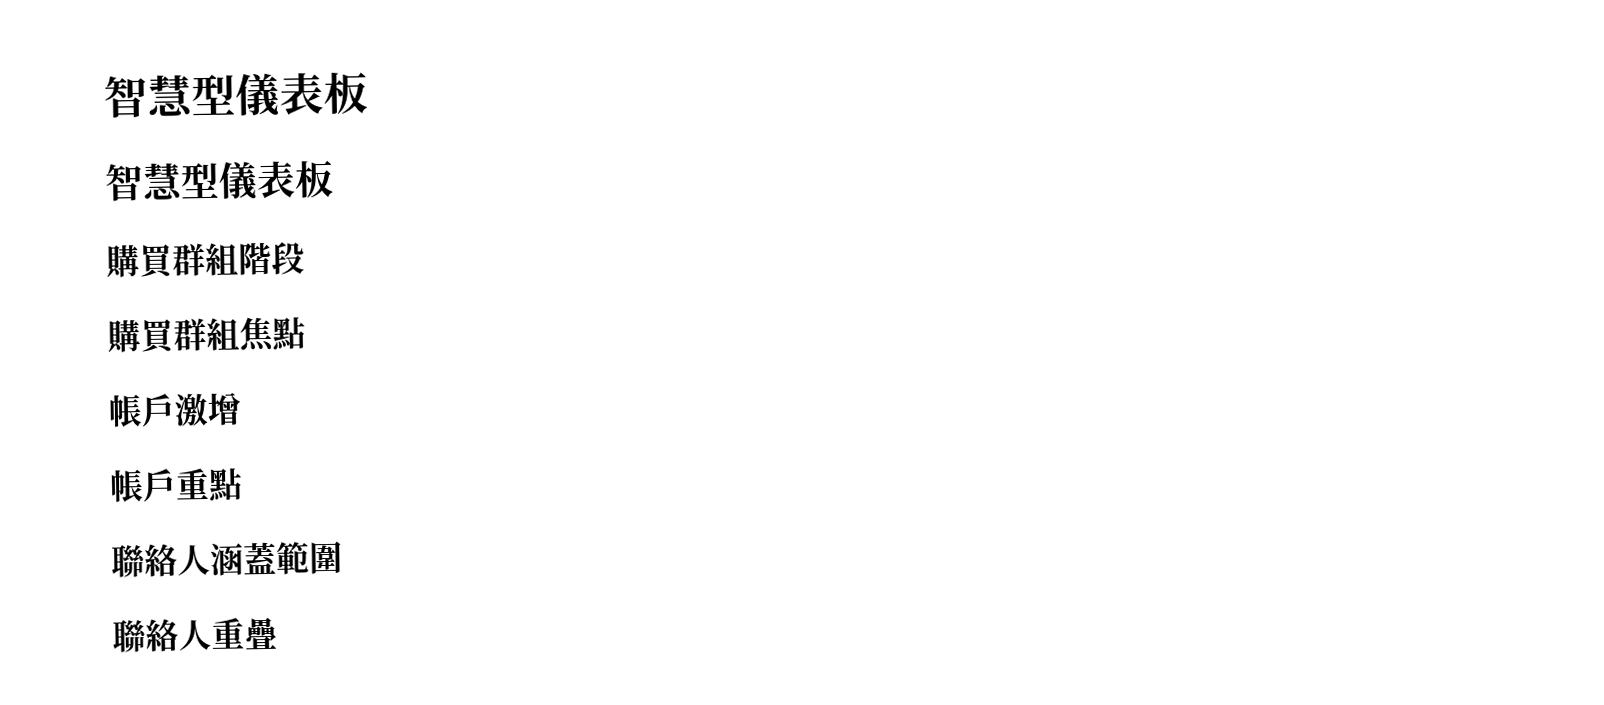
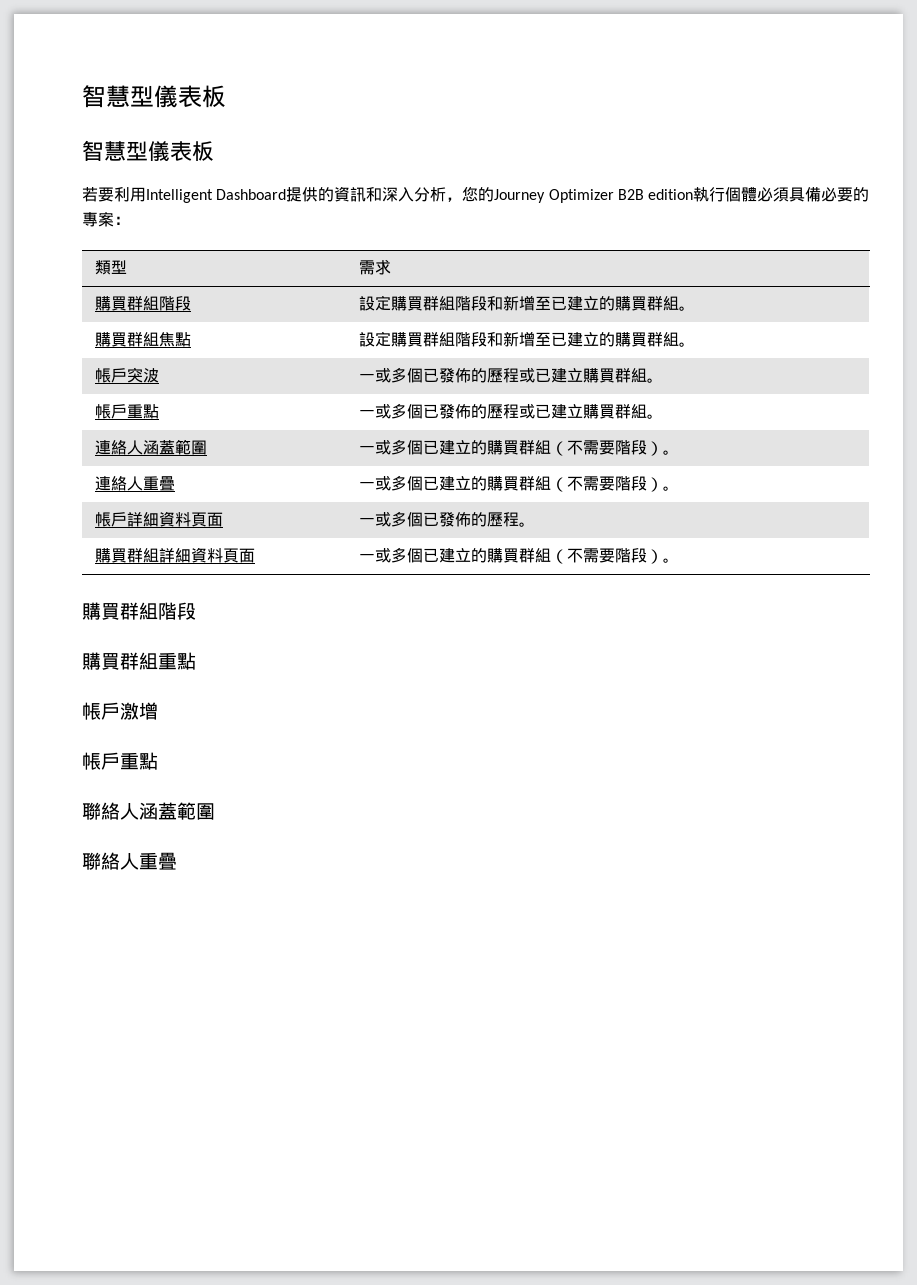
(334, 179) none -> [82,186,870,203] [82,212,130,227] [94,260,127,275] [358,259,391,275] [94,296,191,311] [358,295,695,311] [94,332,191,347] [358,331,695,347] [94,367,159,383] [358,367,663,383] [94,404,159,419] [358,403,663,419] [94,439,207,455] [358,439,679,456] [94,476,175,491] [358,475,679,492] [94,511,223,527] [358,511,535,527] [94,547,255,563] [358,547,679,564] // 若要利用Intelligent Dashboard提供的資訊和深入分析，您的Journey Optimizer B2B edition執行個體必須具備必要的專案： // 類型 | 需求 // 購買群組階段 | 設定購買群組階段和新增至已建立的購買群組。 // 購買群組焦點 | 設定購買群組階段和新增至已建立的購買群組。 // 帳戶突波 | 一或多個已發佈的歷程或已建立購買群組。 // 帳戶重點 | 一或多個已發佈的歷程或已建立購買群組。 // 連絡人涵蓋範圍 | 一或多個已建立的購買群組（不需要階段）。 // 連絡人重疊 | 一或多個已建立的購買群組（不需要階段）。 // 帳戶詳細資料頁面 | 一或多個已發佈的歷程。 // 購買群組詳細資料頁面 | 一或多個已建立的購買群組（不需要階段）。
[239,316,275,353] 焦 -> [158,652,177,670] 重

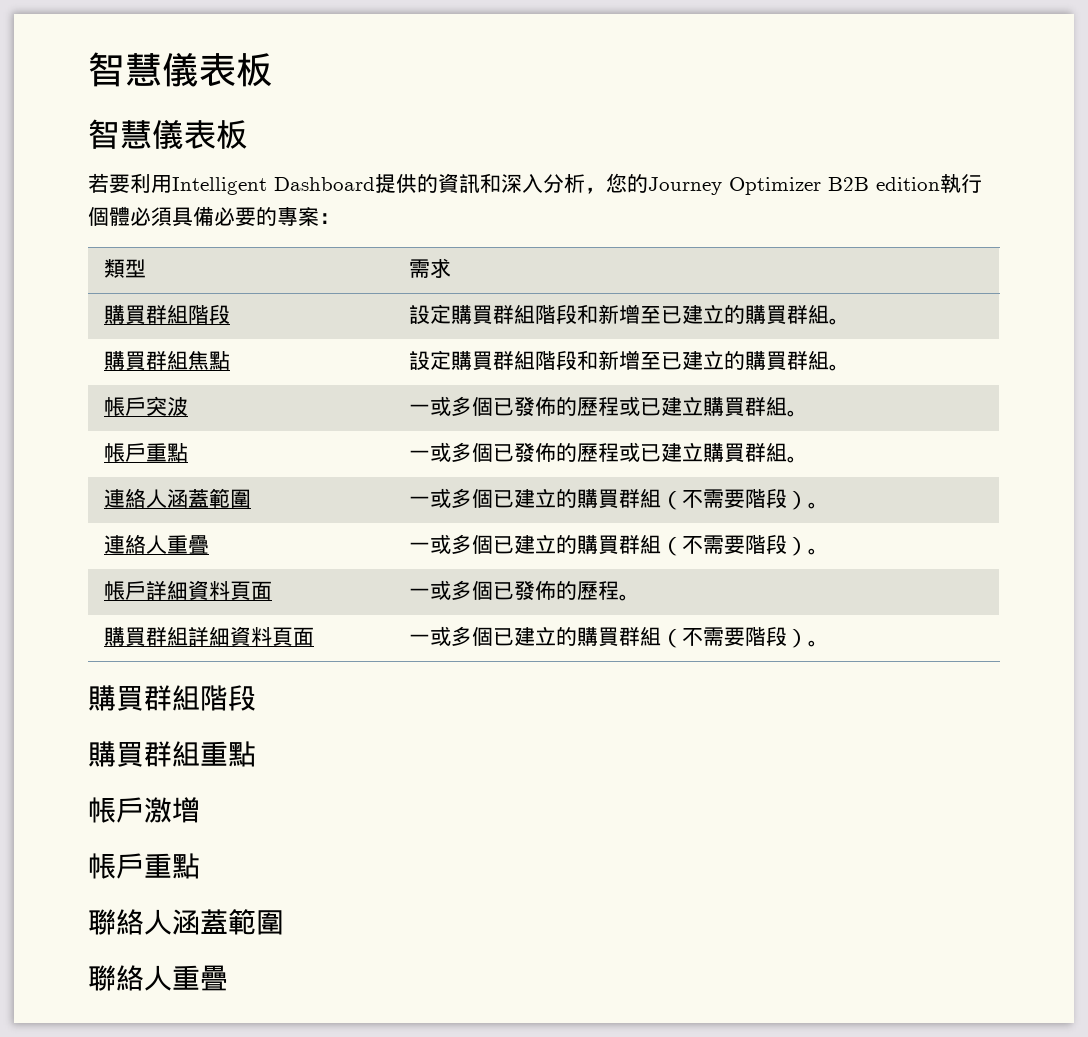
[82,85,154,108] 智慧型 -> [88,52,162,87] 智慧
[126,141,148,161] 型 -> (152, 134) none

